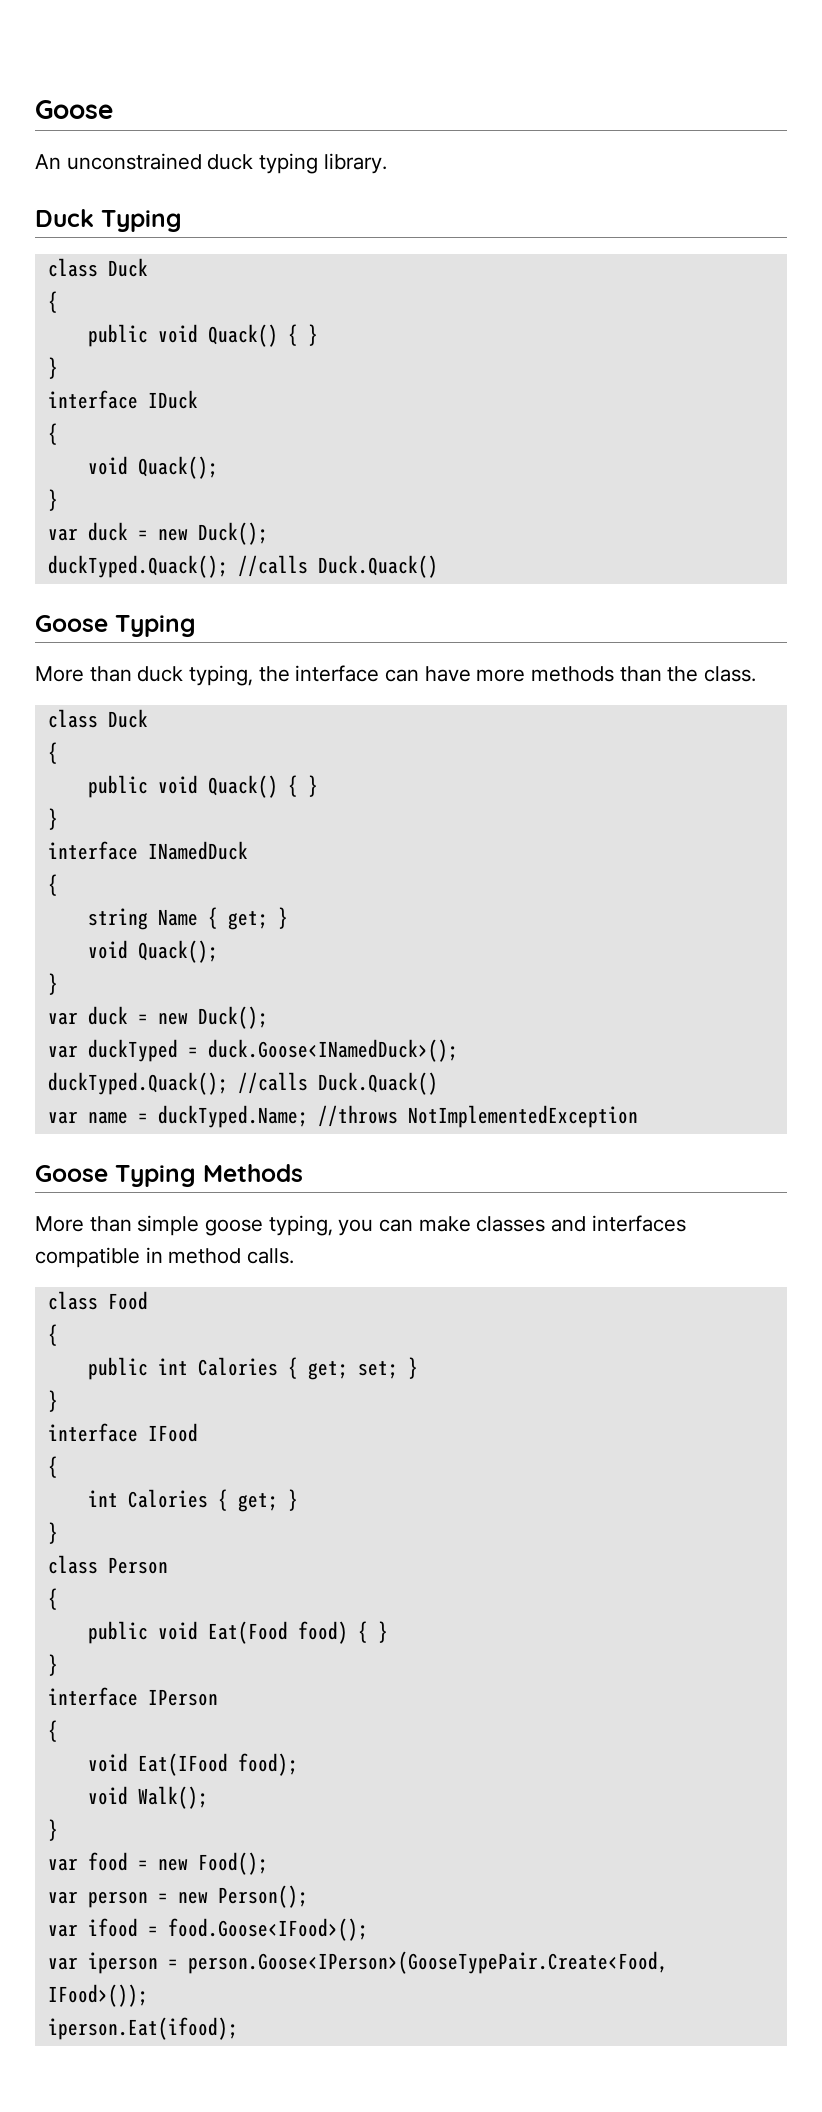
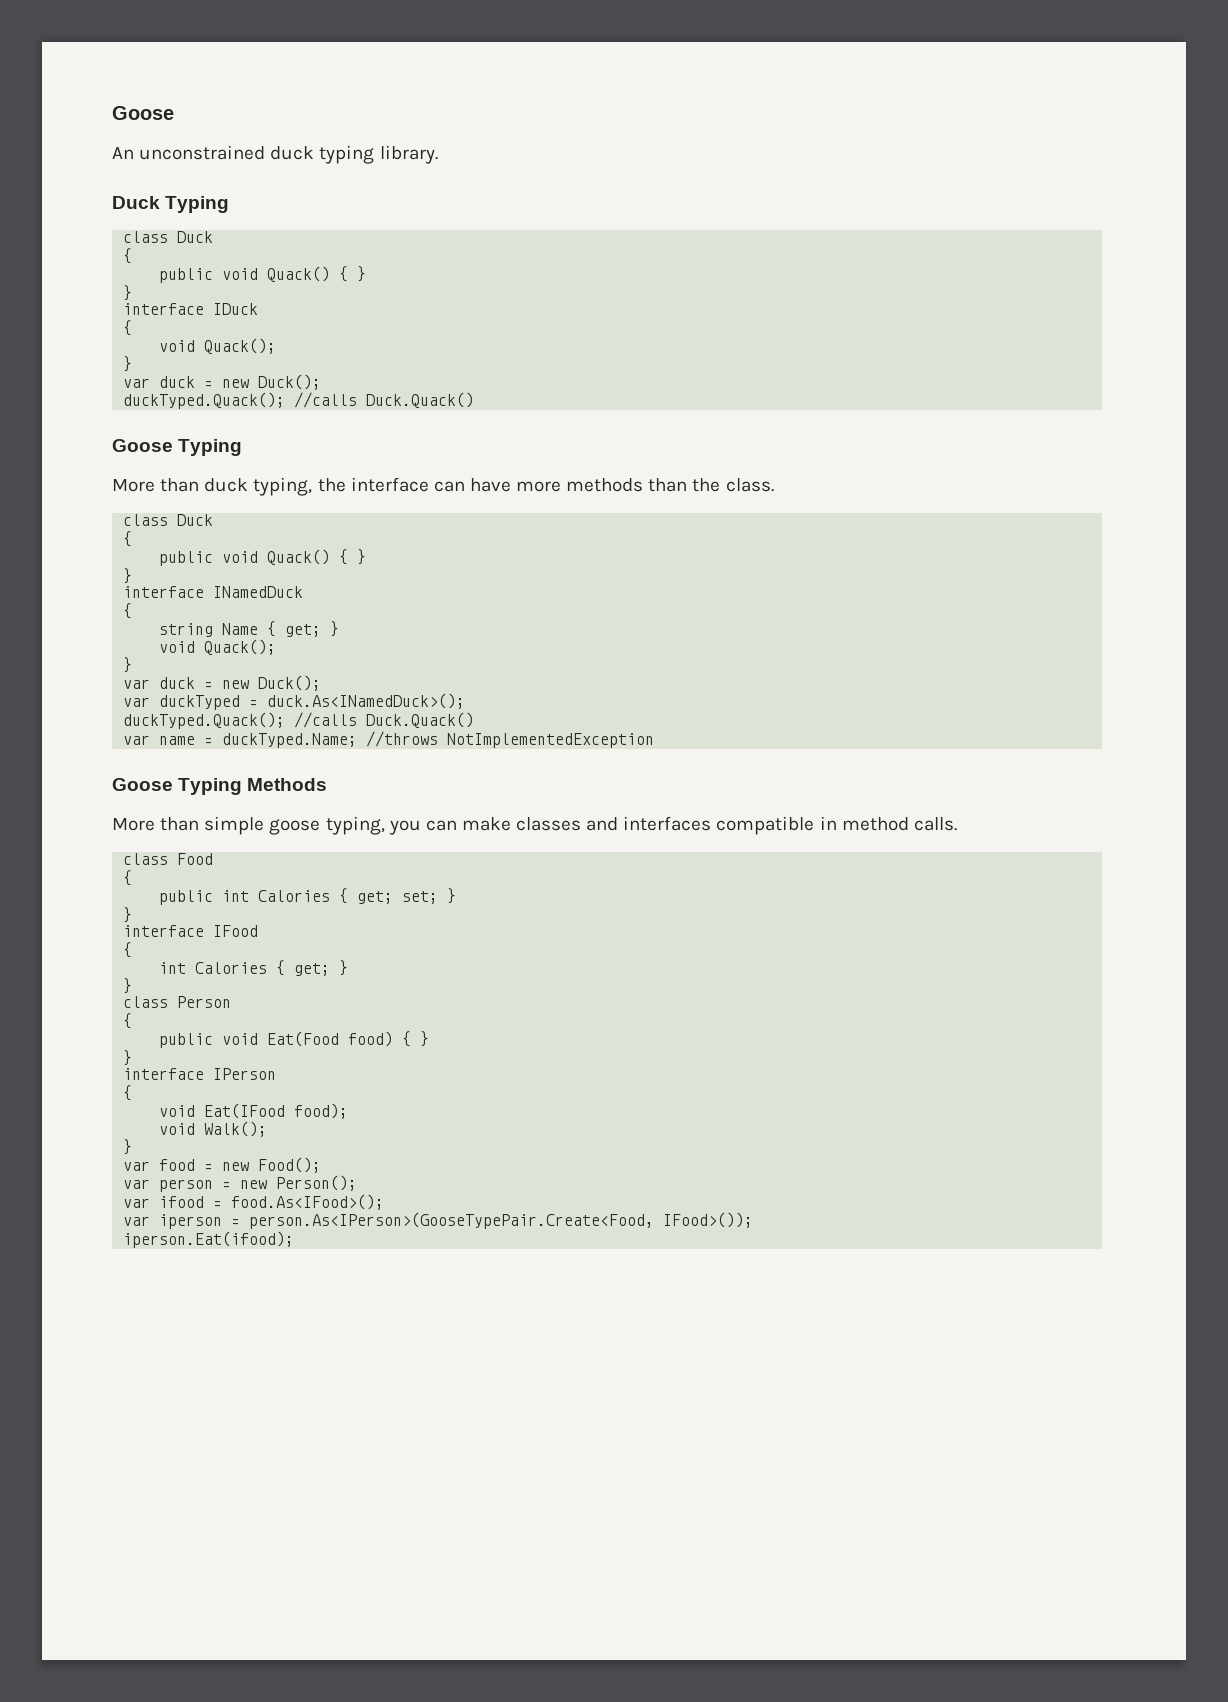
[207,1039,458,1062] duck.Goose<INamedDuck>(); -> [267,693,466,709] duck.As<INamedDuck>();
[167,1918,368,1941] food.Goose<IFood>(); -> [231,1194,385,1210] food.As<IFood>();
[187,1951,668,1974] person.Goose<IPerson>(GooseTypePair.Create<Food, -> [249,1212,655,1229] person.As<IPerson>(GooseTypePair.Create<Food,

